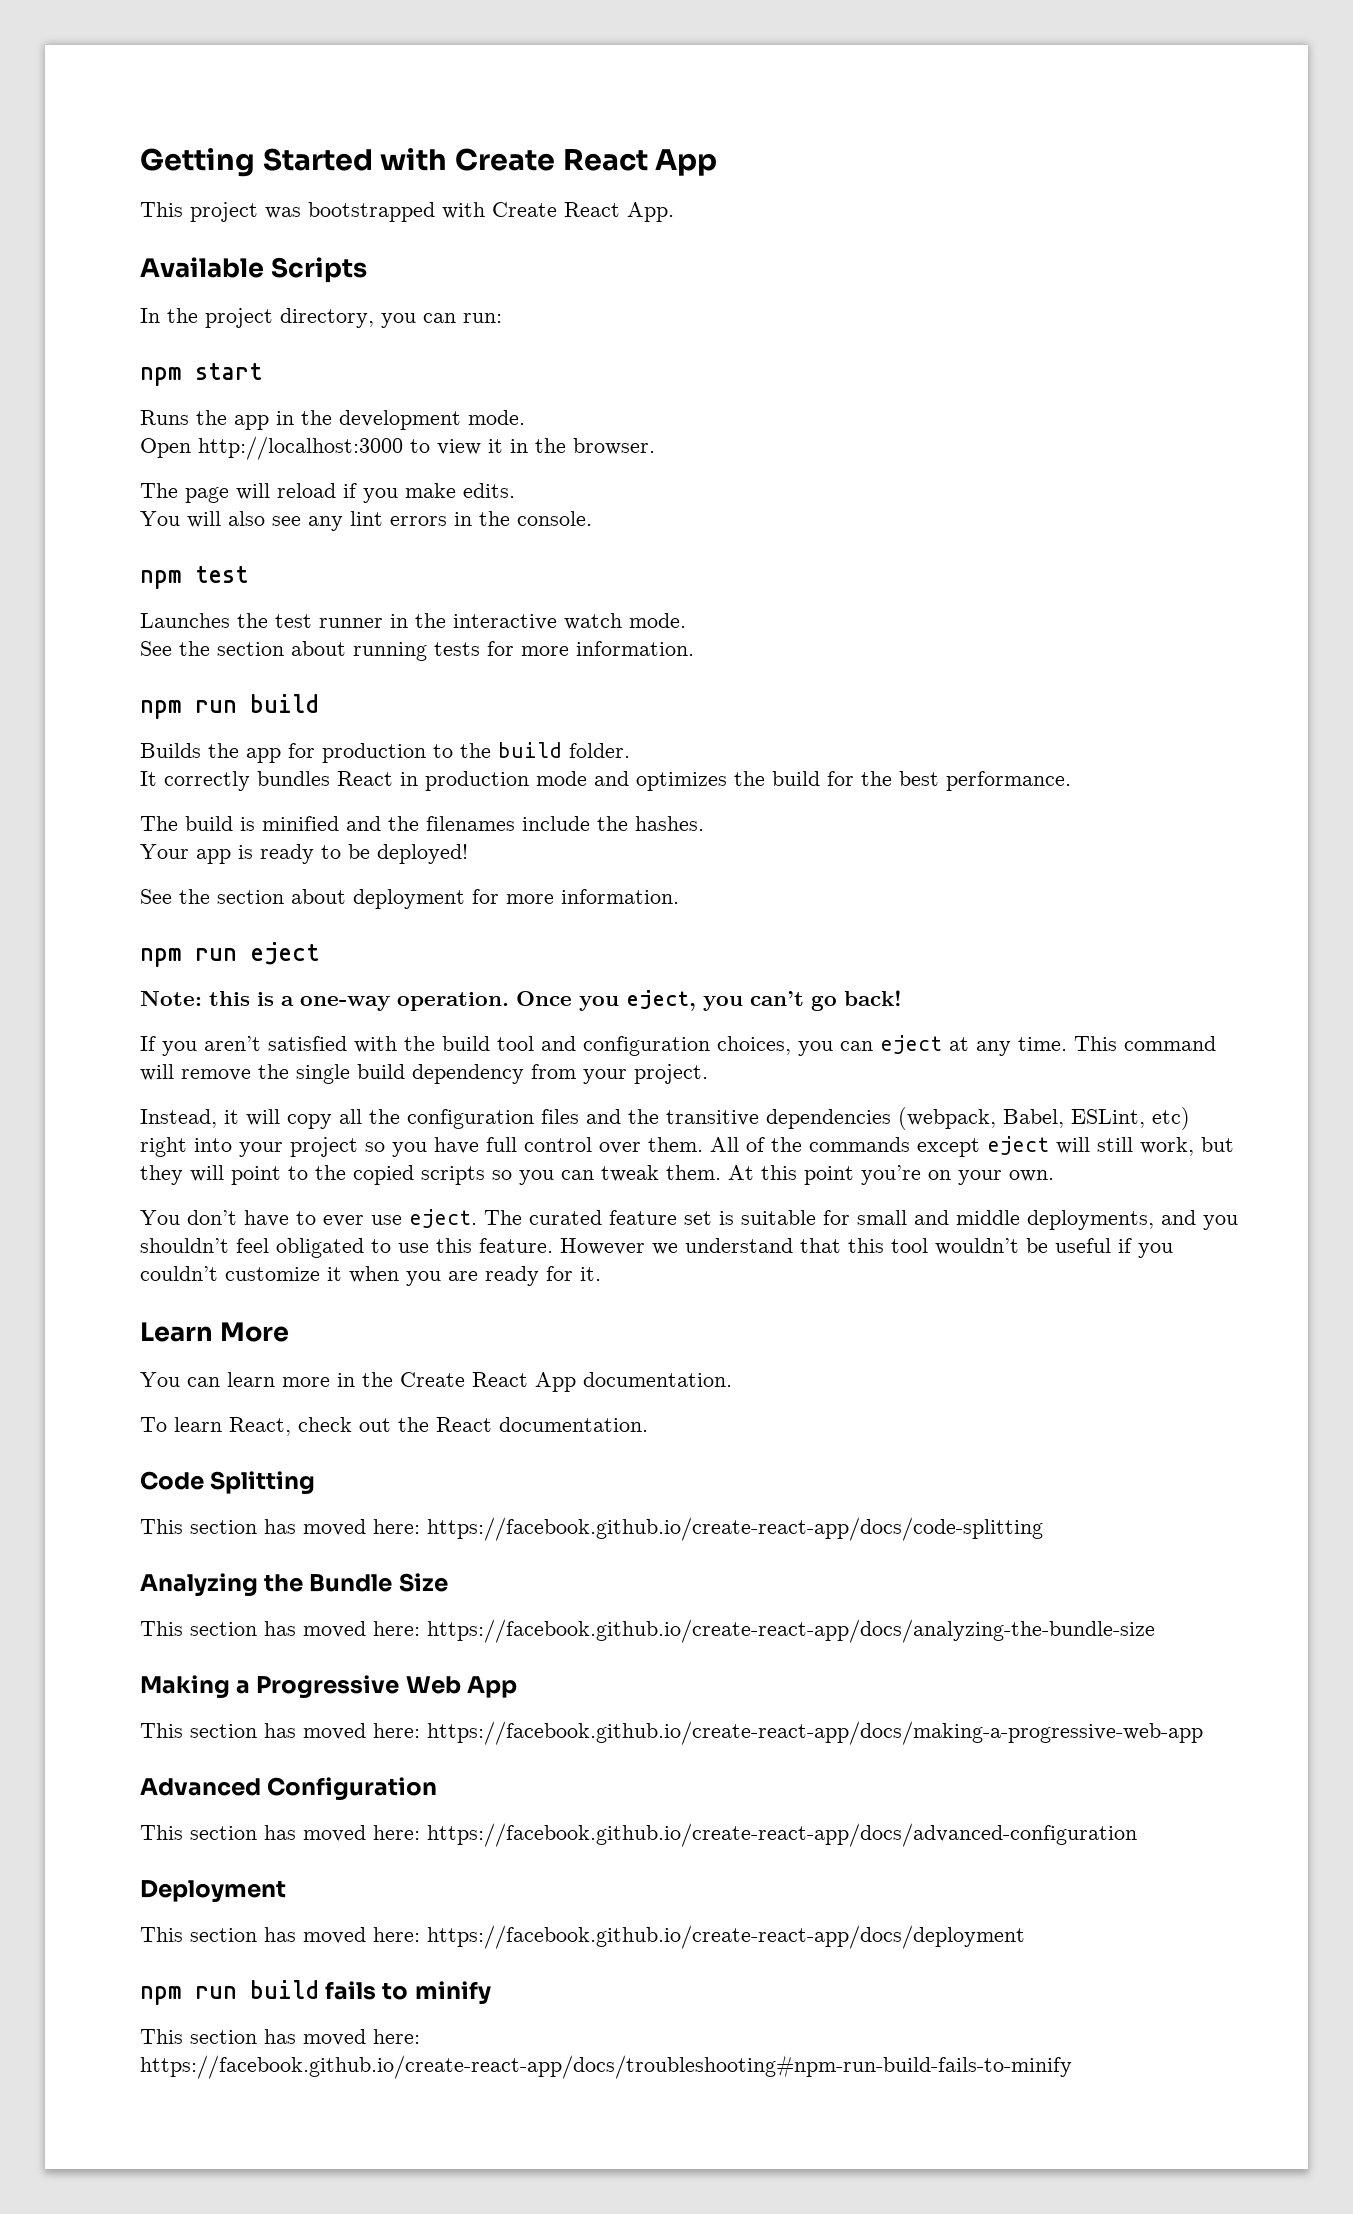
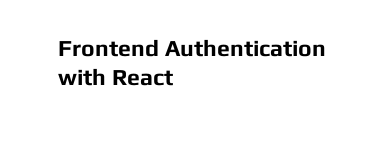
[140,148,718,177] [140,202,674,222] [140,257,367,283] [140,308,502,328] [140,363,262,386] [140,410,525,430] [140,436,655,460] [140,483,515,503] [140,511,592,531] [140,566,248,589] [140,613,686,630] [140,641,694,661] [140,694,319,719] [140,742,630,763] [140,771,1071,791] [140,816,704,831] [140,844,468,864] [140,889,679,909] [140,942,319,967] [140,990,902,1011] [140,1035,1216,1056] [140,1064,708,1084] [140,1107,1190,1130] [140,1136,1234,1157] [140,1165,1054,1185] [140,1209,1238,1230] [140,1238,1173,1258] [140,1266,601,1286] [140,1322,289,1342] [140,1372,732,1392] [140,1417,648,1436] [140,1471,316,1495] [140,1517,1043,1541] [140,1573,448,1597] [140,1619,1155,1643] [140,1675,517,1699] [140,1721,1203,1745] [140,1777,438,1801] [140,1823,1137,1847] [140,1880,286,1902] [140,1925,1025,1949] [140,1980,491,2005] [140,2029,420,2046] [140,2055,1072,2079] Getting Started with Create React App // This project was bootstrapped with Create React App. // Available Scripts // In the project directory, you can run: // npm start // Runs the app in the development mode. // Open http://localhost:3000 to view it in the browser. // The page will reload if you make edits. // You will also see any lint errors in the console. // npm test // Launches the test runner in the interactive watch mode. // See the section about running tests for more information. // npm run build // Builds the app for production to the build folder. // It correctly bundles React in production mode and optimizes the build for the best performance. // The build is minified and the filenames include the hashes. // Your app is ready to be deployed! // See the section about deployment for more information. // npm run eject // Note: this is a one-way operation. Once you eject, you can’t go back! // If you aren’t satisfied with the build tool and configuration choices, you can eject at any time. This command will remove the single build dependency from your project. // Instead, it will copy all the configuration files and the transitive dependencies (webpack, Babel, ESLint, etc) right into your project so you have full control over them. All of the commands except eject will still work, but they will point to the copied scripts so you can tweak them. At this point you’re on your own. // You don’t have to ever use eject. The curated feature set is suitable for small and middle deployments, and you shouldn’t feel obligated to use this feature. However we understand that this tool wouldn’t be useful if you couldn’t customize it when you are ready for it. // Learn More // You can learn more in the Create React App documentation. // To learn React, check out the React documentation. // Code Splitting // This section has moved here: https://facebook.github.io/create-react-app/docs/code-splitting // Analyzing the Bundle Size // This section has moved here: https://facebook.github.io/create-react-app/docs/analyzing-the-bundle-size // Making a Progressive Web App // This section has moved here: https://facebook.github.io/create-react-app/docs/making-a-progressive-web-app // Advanced Configuration // This section has moved here: https://facebook.github.io/create-react-app/docs/advanced-configuration // Deployment // This section has moved here: https://facebook.github.io/create-react-app/docs/deployment // npm run build fails to minify // This section has moved here: https://facebook.github.io/create-react-app/docs/troubleshooting#npm-run-build-fails-to-minify -> [58,39,327,57] [58,68,174,86] Frontend Authentication with React

